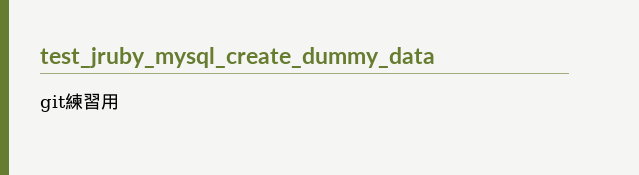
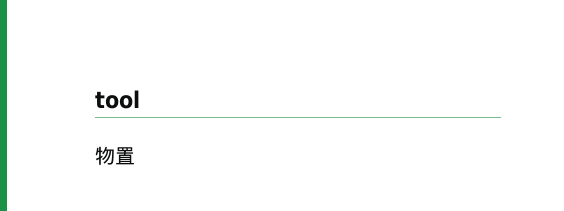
[40,47,435,68] [40,93,119,112] test_jruby_mysql_create_dummy_data // git練習用 -> [95,90,140,109] [95,146,135,165] tool // 物置

